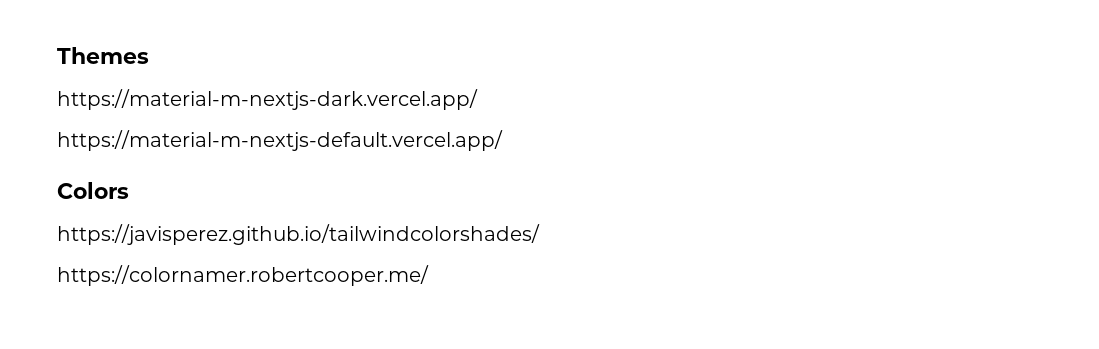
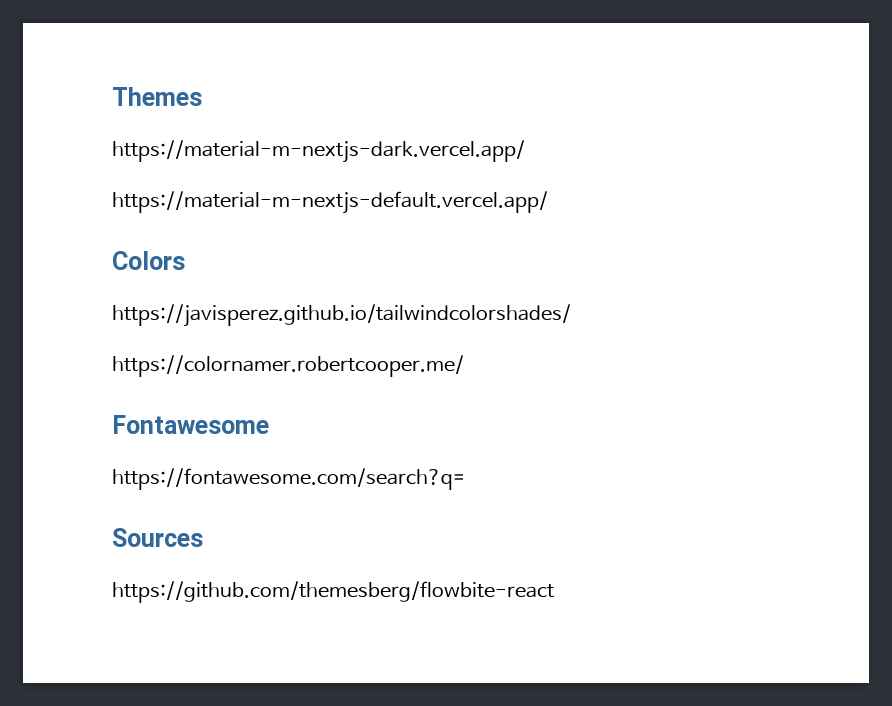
(429, 275) none -> [112,415,269,434] [112,468,465,490] [112,528,203,547] [112,581,554,603] // Fontawesome // https://fontawesome.com/search?q= // Sources // https://github.com/themesberg/flowbite-react

